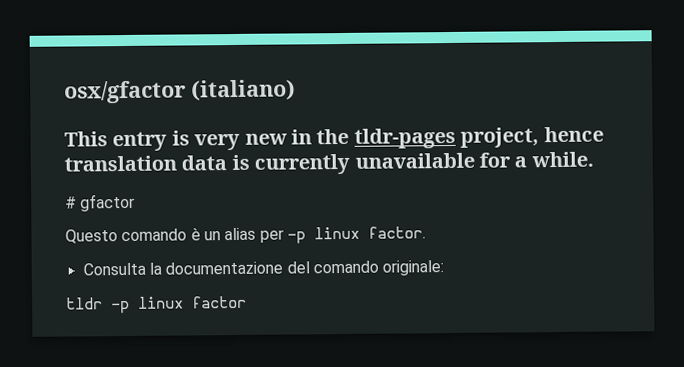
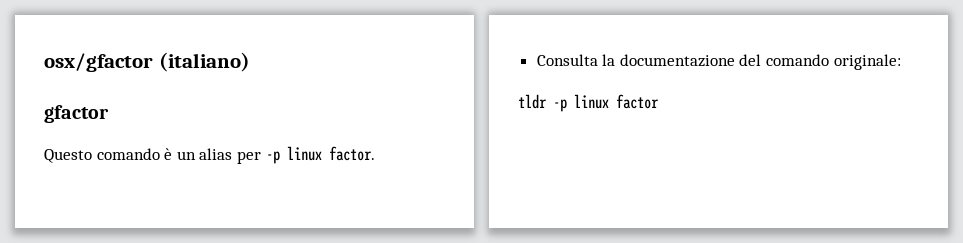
[64,126,604,152] [64,151,594,175] [65,196,77,209] This entry is very new in the tldr-pages project, hence translation data is currently unavailable for a while. // # -> (250, 62) none

